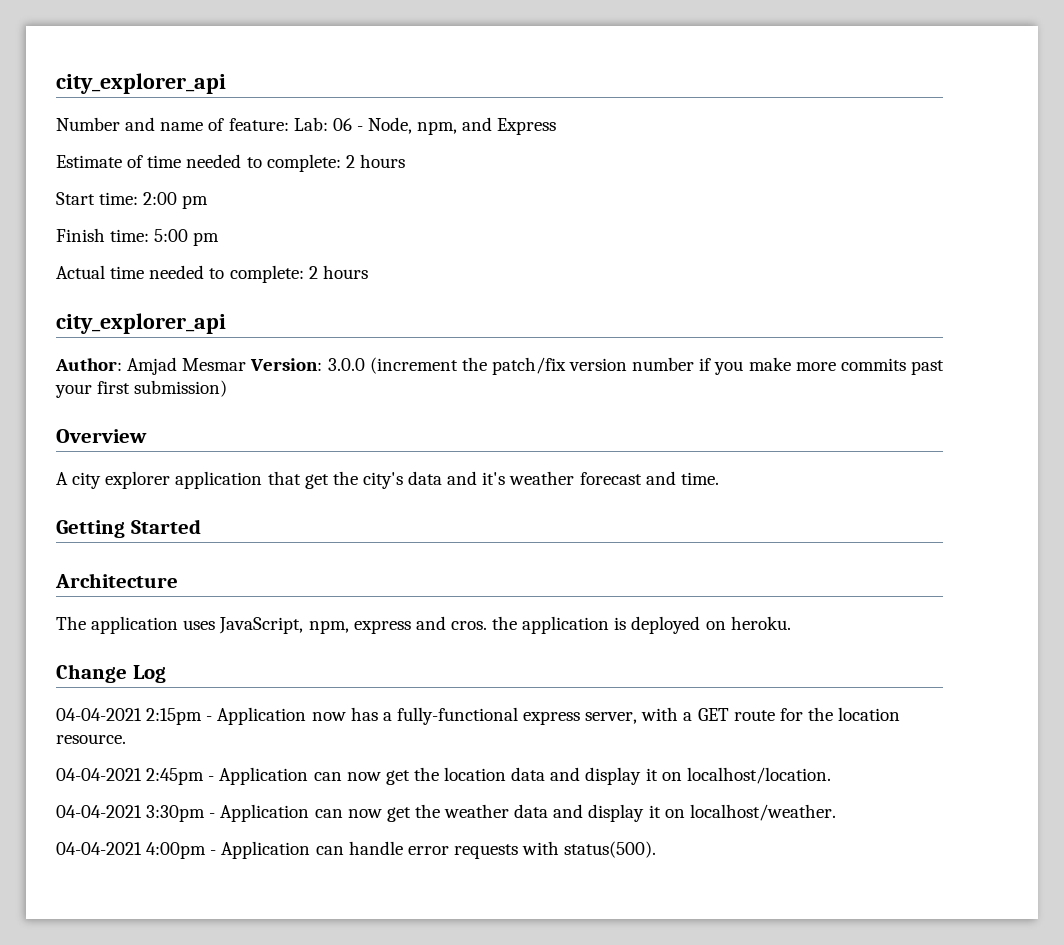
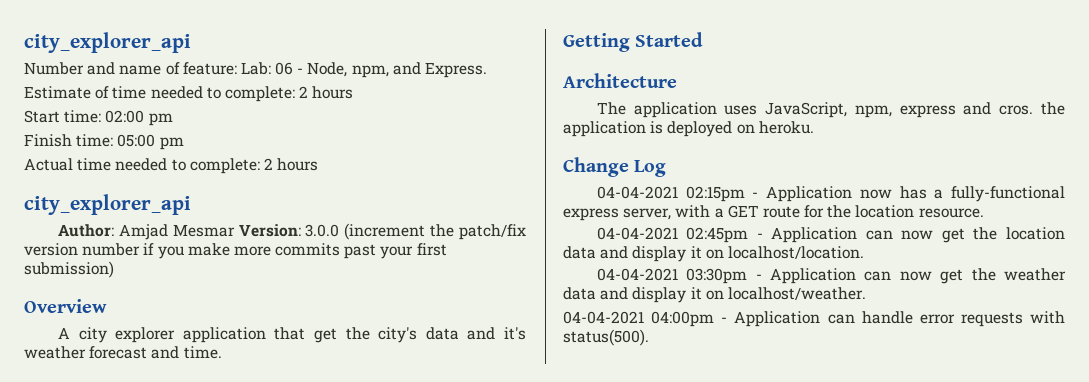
[497,118,557,135] Express -> [425,62,488,78] Express.
[143,192,178,205] 2:00 -> [105,110,145,123] 02:00
[154,229,189,242] 5:00 -> [117,134,156,147] 05:00
[146,708,203,725] 2:15pm -> [685,186,745,202] 02:15pm
[146,768,205,785] 2:45pm -> [686,227,749,243] 02:45pm
[146,805,206,822] 3:30pm -> [686,268,748,284] 03:30pm
[146,842,207,859] 4:00pm -> [651,311,715,327] 04:00pm

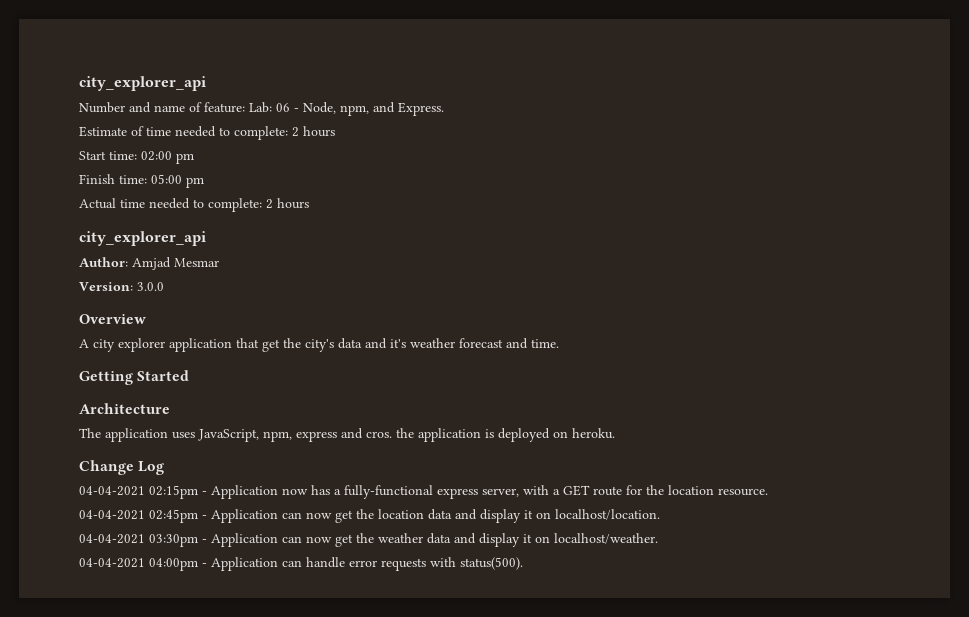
(235, 230) none -> (219, 262) //
[344,223,526,240] [24,243,447,259] [24,261,114,278] (increment the patch/fix version number if you make more commits past your first submission) -> (164, 286) none

